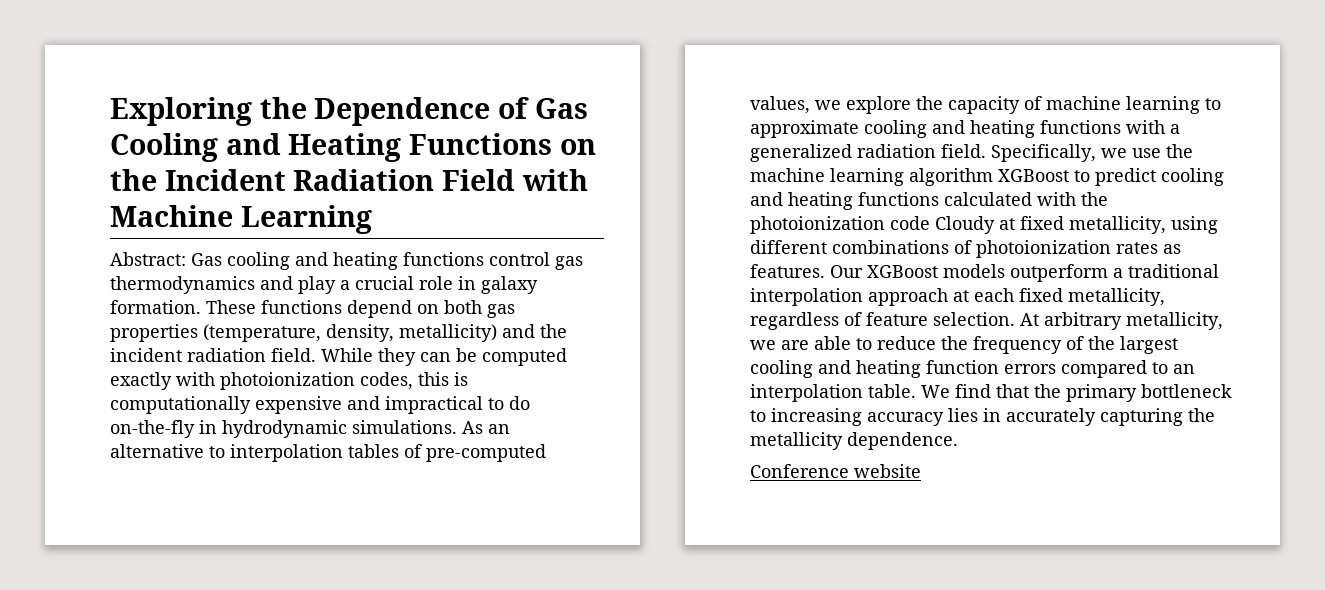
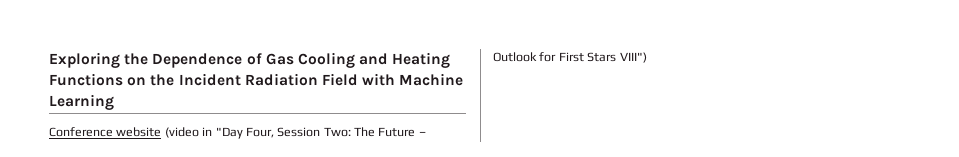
[110,252,583,270] [110,276,538,294] [110,300,515,318] [110,324,567,342] [110,348,567,366] [110,372,468,390] [110,396,530,414] [110,420,510,438] [110,444,546,462] [750,96,1221,114] [750,120,1180,138] [750,144,1193,162] [750,168,1224,186] [750,192,1108,210] [750,216,1218,234] [750,240,1181,258] [750,264,1219,282] [750,288,1165,306] [750,312,1223,330] [750,336,1178,354] [750,360,1195,378] [750,384,1232,402] [750,408,1215,426] [750,432,958,450] [750,464,921,478] Abstract: Gas cooling and heating functions control gas thermodynamics and play a crucial role in galaxy formation. These functions depend on both gas properties (temperature, density, metallicity) and the incident radiation field. While they can be computed exactly with photoionization codes, this is computationally expensive and impractical to do on-the-fly in hydrodynamic simulations. As an alternative to interpolation tables of pre-computed values, we explore the capacity of machine learning to approximate cooling and heating functions with a generalized radiation field. Specifically, we use the machine learning algorithm XGBoost to predict cooling and heating functions calculated with the photoionization code Cloudy at fixed metallicity, using different combinations of photoionization rates as features. Our XGBoost models outperform a traditional interpolation approach at each fixed metallicity, regardless of feature selection. At arbitrary metallicity, we are able to reduce the frequency of the largest cooling and heating function errors compared to an interpolation table. We find that the primary bottleneck to increasing accuracy lies in accurately capturing the metallicity dependence. // Conference website -> [49,127,426,139] [493,52,647,63] Conference website (video in "Day Four, Session Two: The Future – Outlook for First Stars VIII")

